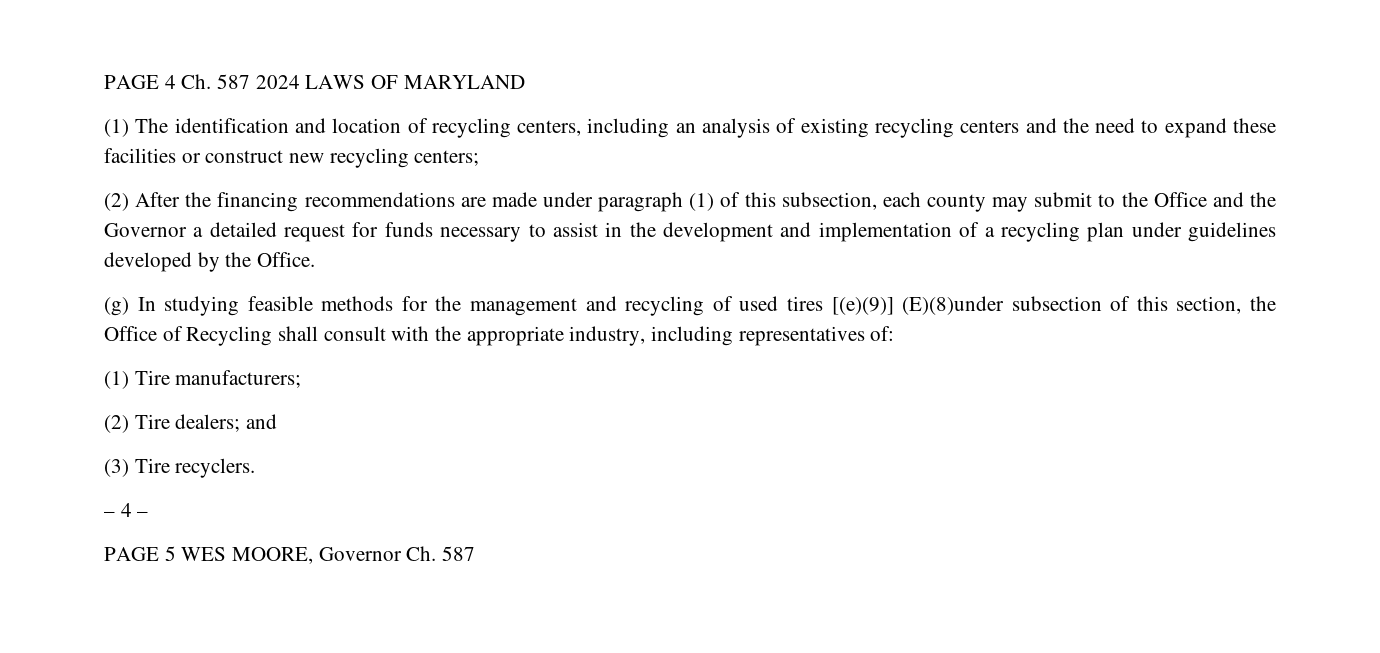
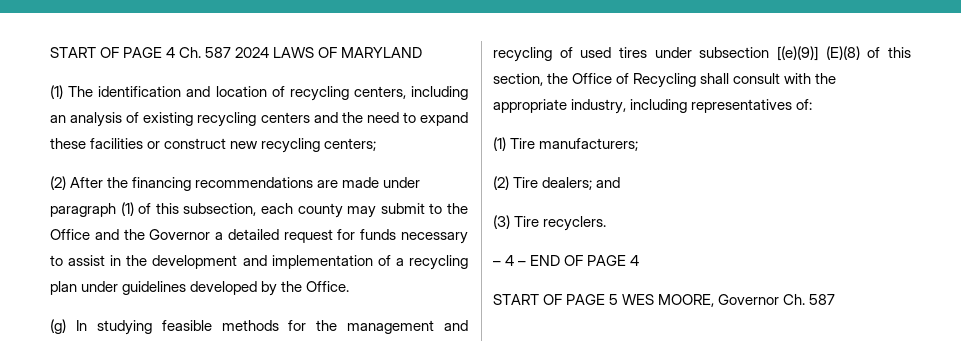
(104, 82) none -> [50,47,120,58] START OF
[831,296,1102,315] [(e)(9)] (E)(8)under subsection -> [654,46,860,61] under subsection [(e)(9)] (E)(8)
(149, 514) // -> [530,255,640,266] [493,294,563,305] END OF PAGE 4 // START OF

